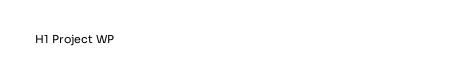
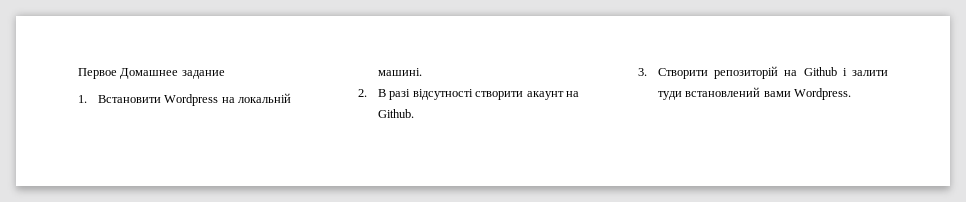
[35,34,114,46] H1 Project WP -> [78,68,225,79] [78,93,292,106] [378,68,423,76] [358,89,579,100] [378,109,415,118] [638,66,888,79] [658,87,852,100] Первое Домашнее задание // 1. Встановити Wordpress на локальній машині. // 2. В разі відсутності створити акаунт на Github. // 3. Створити репозиторій на Github і залити туди встановлений вами Wordpress.

